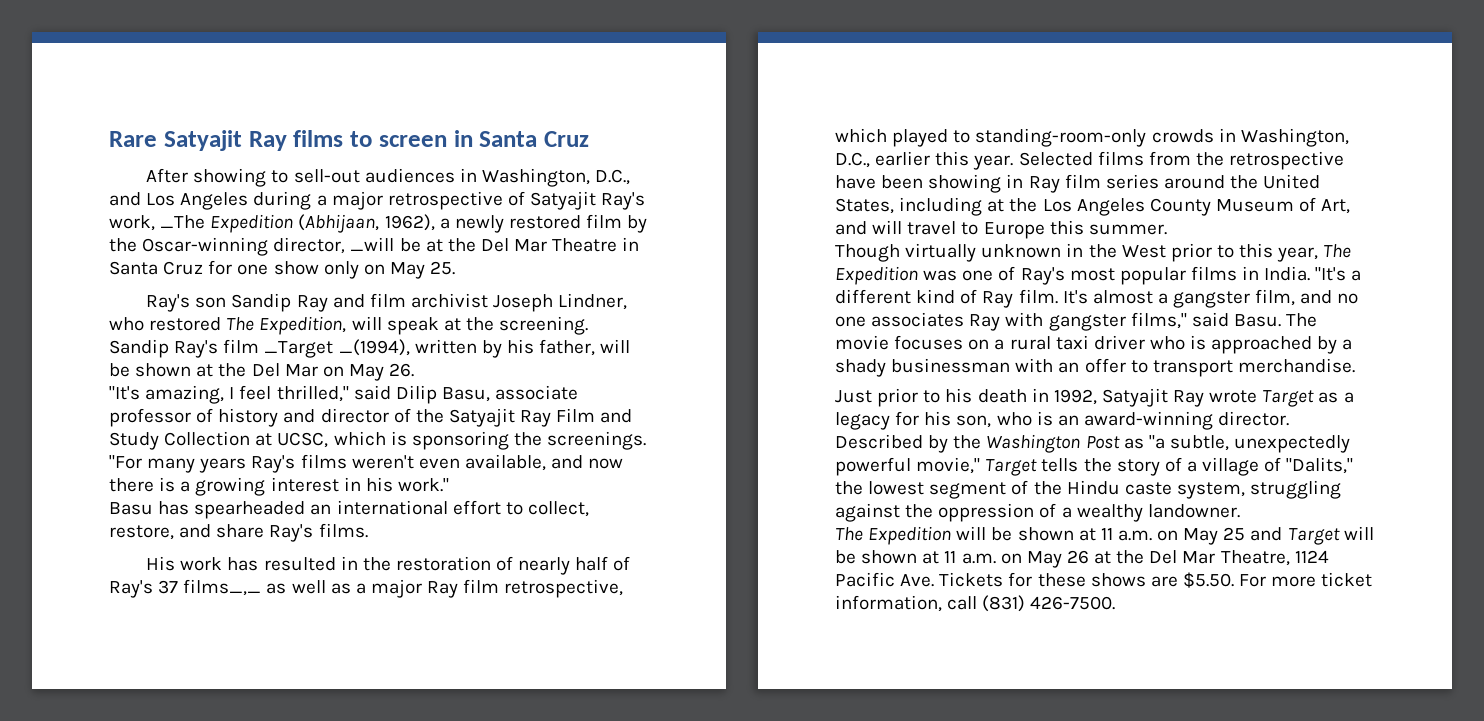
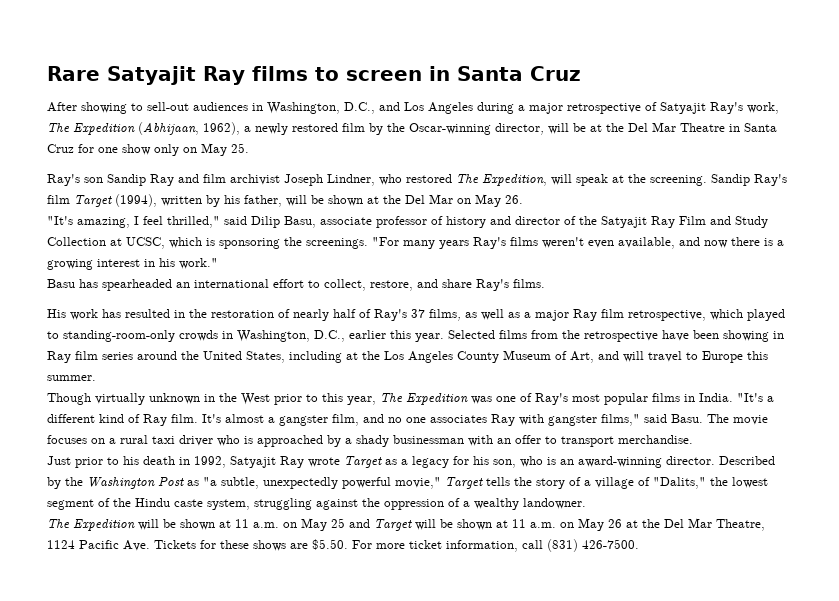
[160,215,206,229] _The -> [47,123,70,132] The
[350,237,395,251] _will -> [548,123,569,134] will
[264,339,410,358] _Target _(1994), -> [74,194,157,207] Target (1994),
[183,579,262,596] films_,_ -> [429,309,461,321] films,

